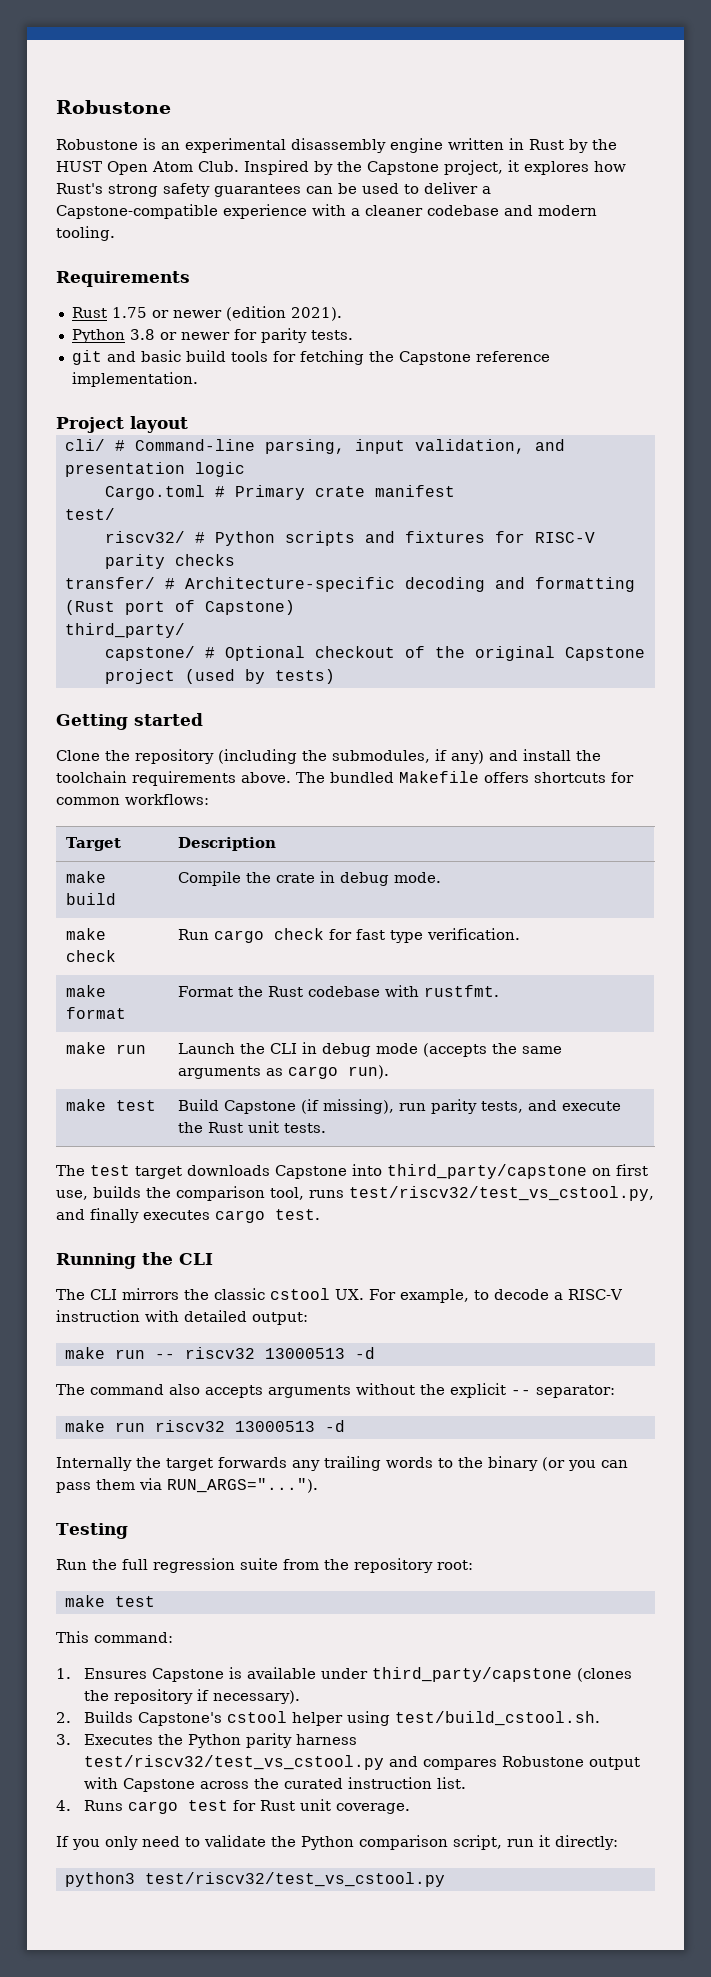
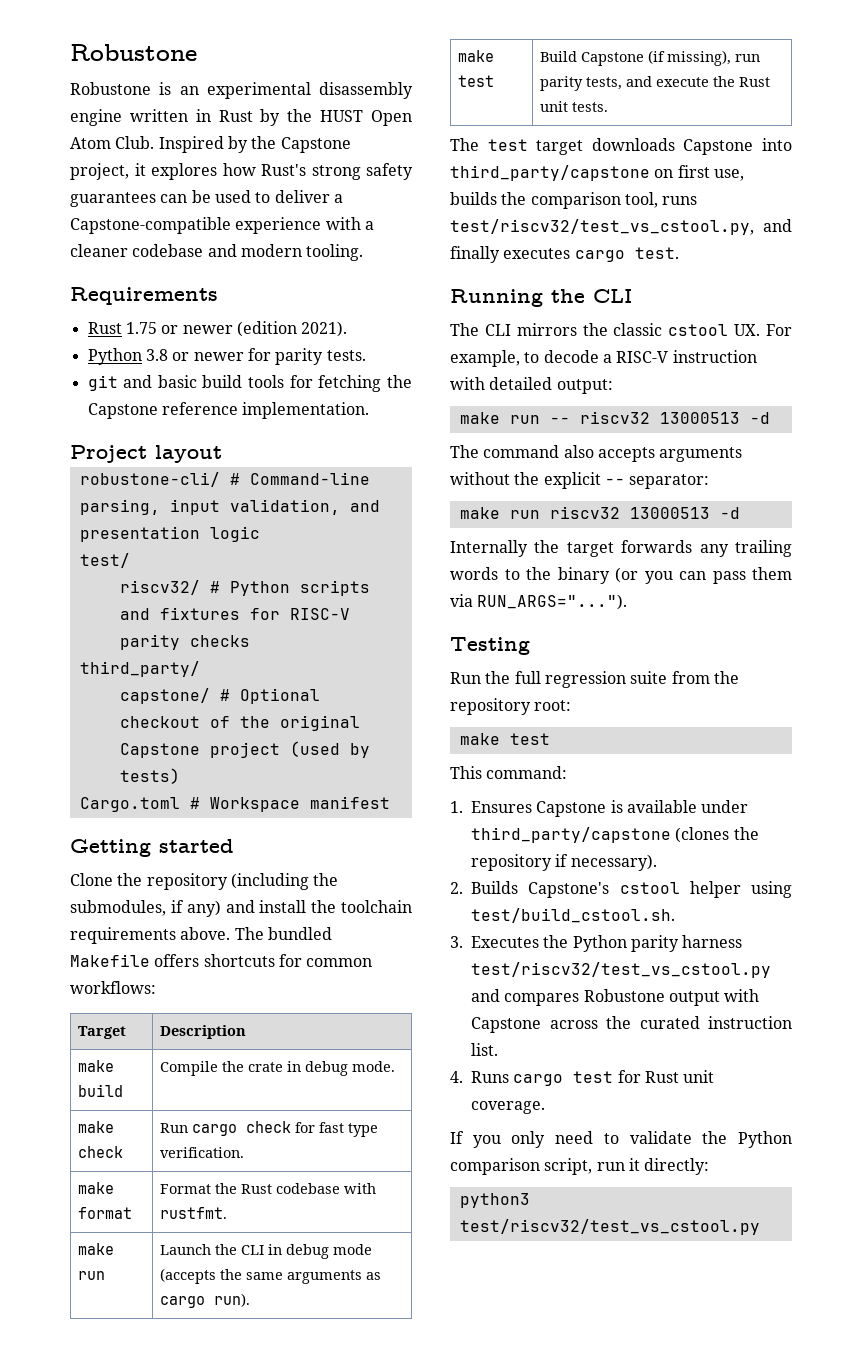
[64,439,105,451] cli/ -> [79,472,220,487] robustone-cli/
[104,485,455,500] // Cargo.toml # Primary crate manifest -> (260, 534) none
[64,577,635,592] [64,600,295,615] // transfer/ # Architecture-specific decoding and formatting (Rust port of Capstone) -> (250, 641) none
(335, 676) none -> [79,796,390,812] // Cargo.toml # Workspace manifest

